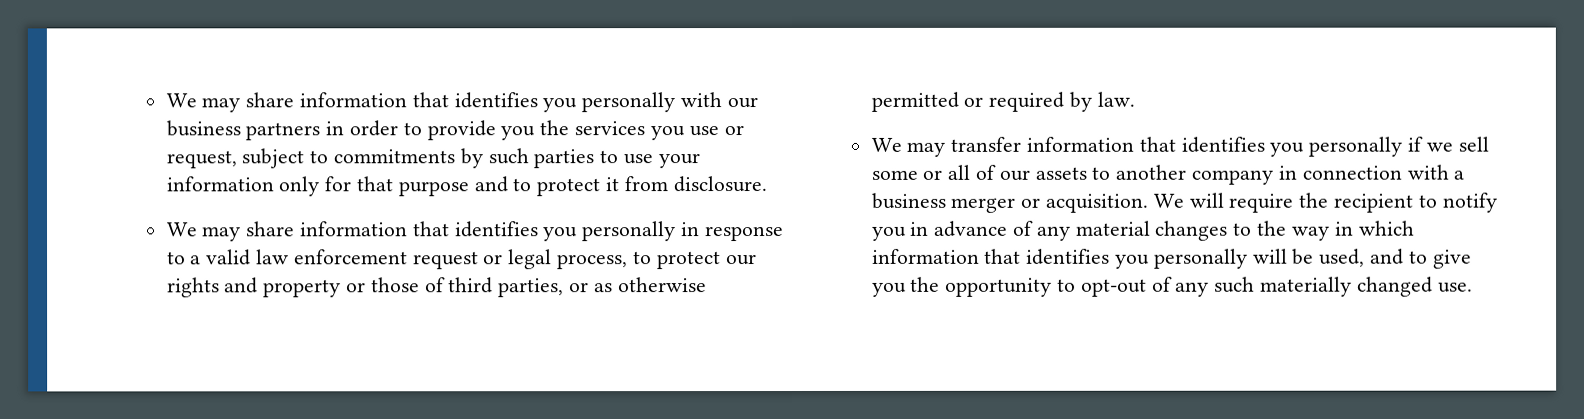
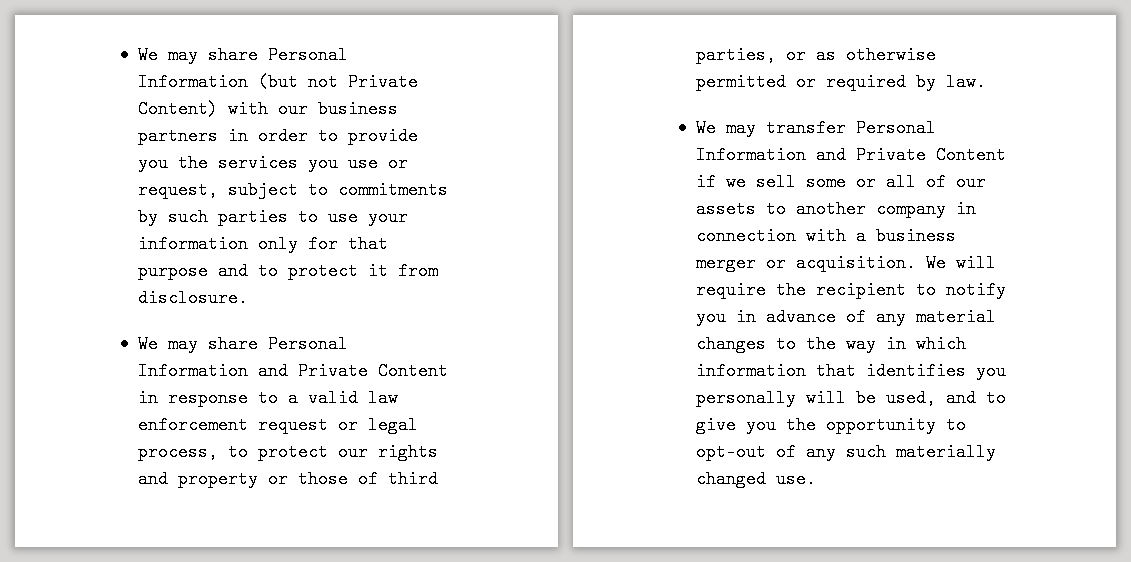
[165,92,676,113] We may share information that identifies you personally -> [137,46,348,64] [137,73,418,91] [137,100,218,118] We may share Personal Information (but not Private Content)
[300,221,677,242] information that identifies you personally -> [267,335,348,353] [137,362,448,380] Personal Information and Private Content
[1026,136,1403,157] information that identifies you personally -> [855,119,936,137] [695,146,1006,164] Personal Information and Private Content

